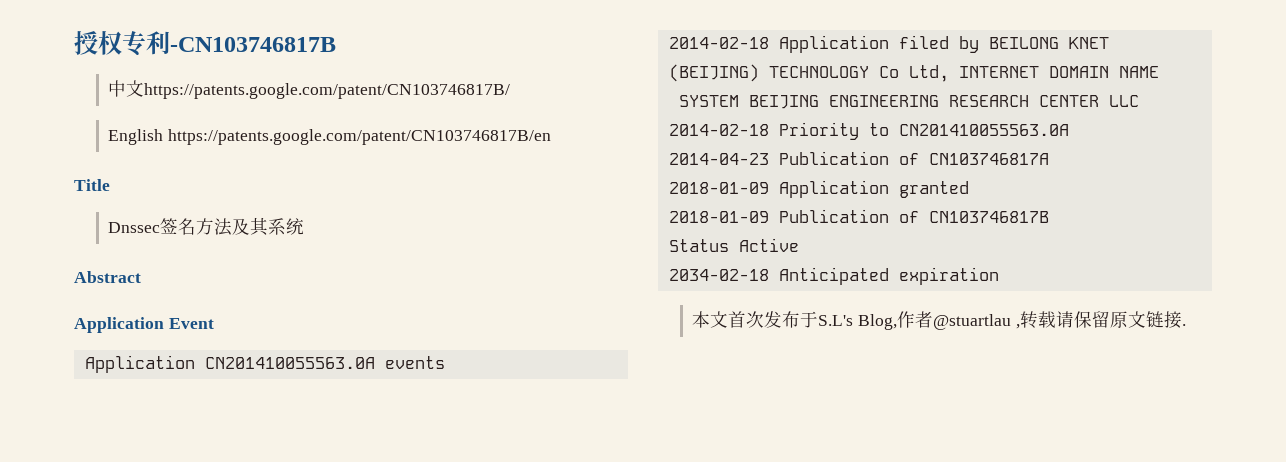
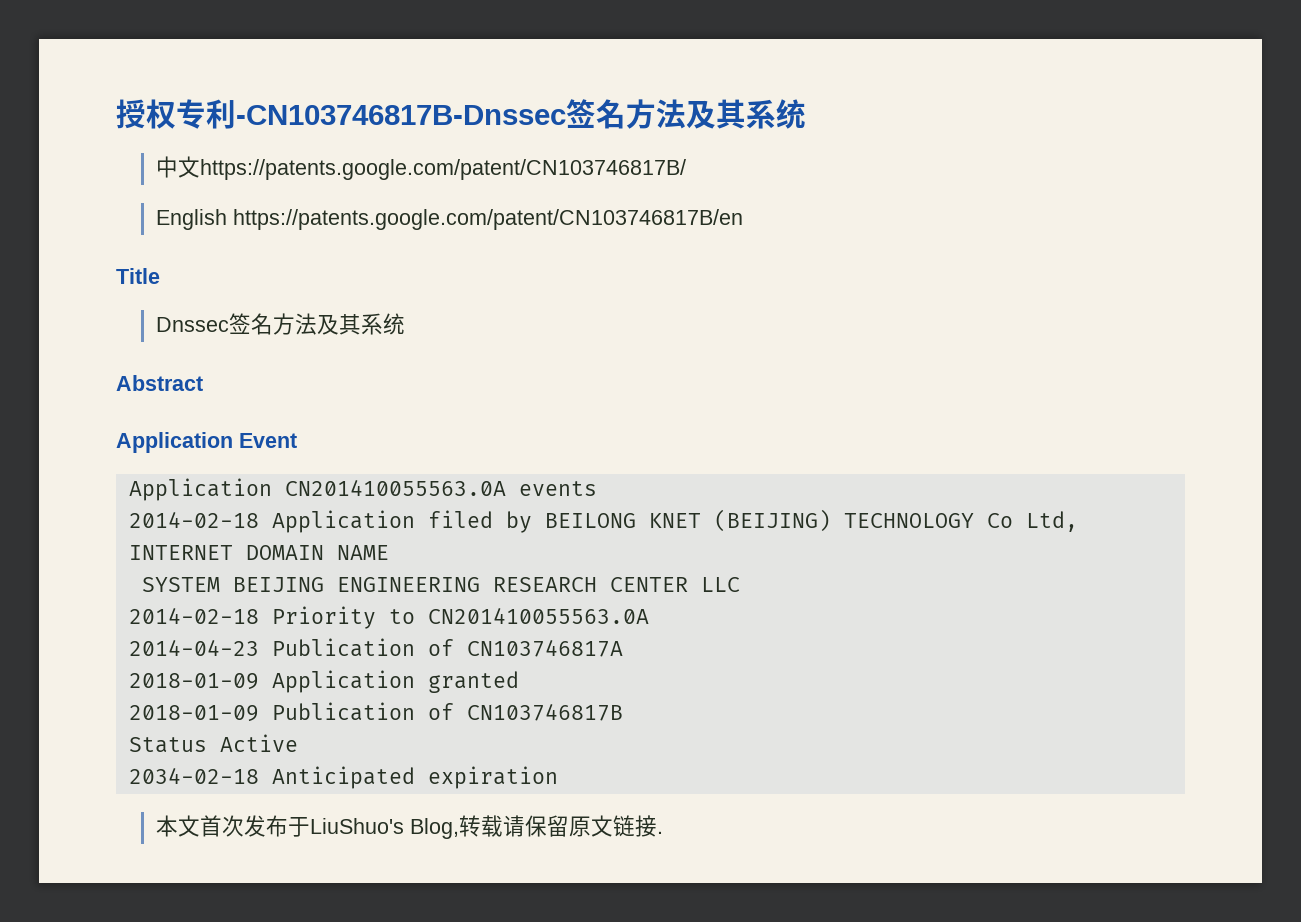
[170,37,336,52] -CN103746817B -> [236,99,806,129] -CN103746817B-Dnssec签名方法及其系统
[818,311,1020,330] S.L's Blog,作者@stuartlau , -> [309,818,459,839] LiuShuo's Blog,

